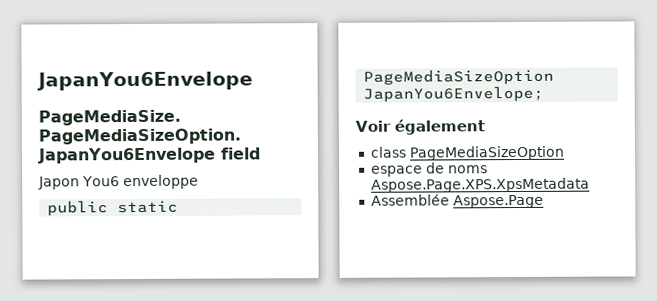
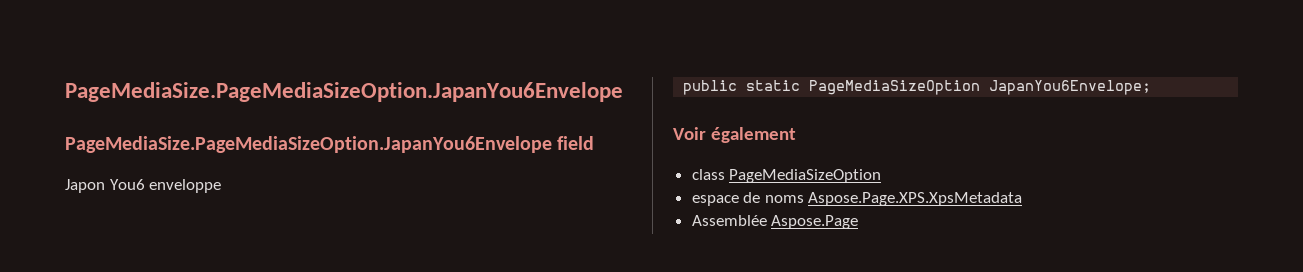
[36,71,253,91] JapanYou6Envelope -> [65,82,623,102] PageMediaSize.PageMediaSizeOption.JapanYou6Envelope

